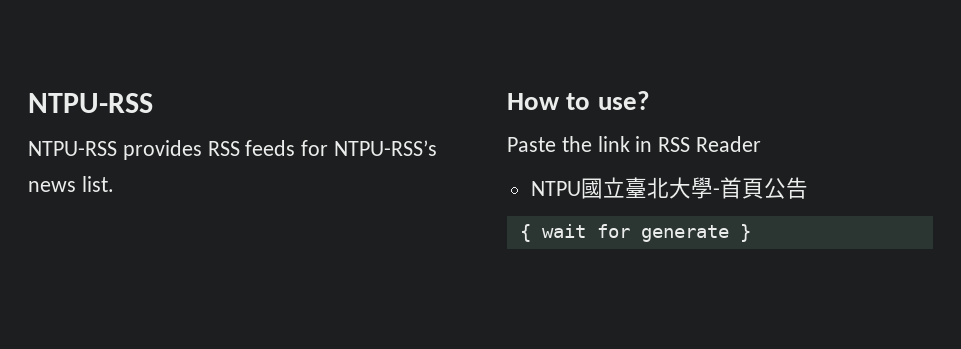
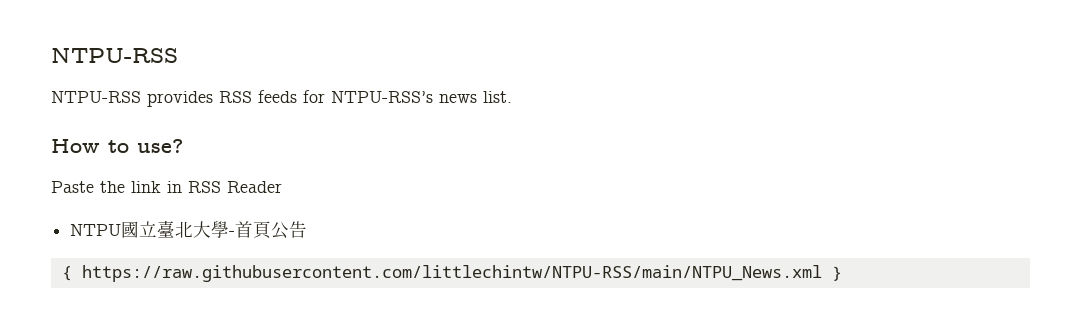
[541,224,729,242] wait for generate -> [81,265,822,282] https://raw.githubusercontent.com/littlechintw/NTPU-RSS/main/NTPU_News.xml

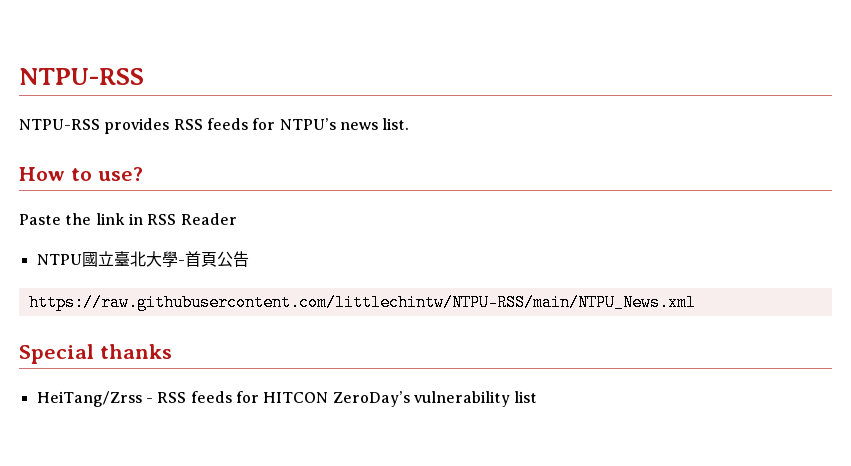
[331,91,433,103] NTPU-RSS’s -> [279,118,336,130] NTPU’s
[61,266,72,281] { -> (249, 259) none
[831,266,842,281] } -> [19,344,172,364] [36,391,538,407] // Special thanks // HeiTang/Zrss - RSS feeds for HITCON ZeroDay’s vulnerability list

